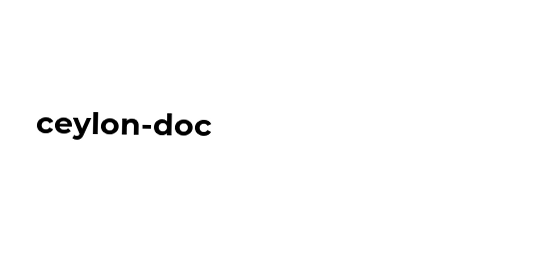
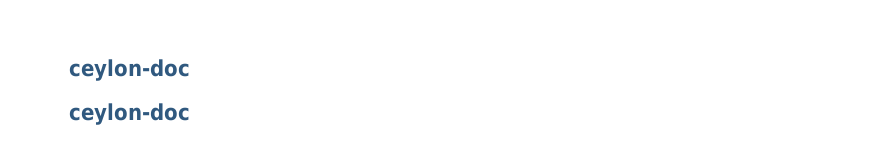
[35,111,213,143] ceylon-doc -> [69,59,190,81] [69,103,190,125] ceylon-doc // ceylon-doc

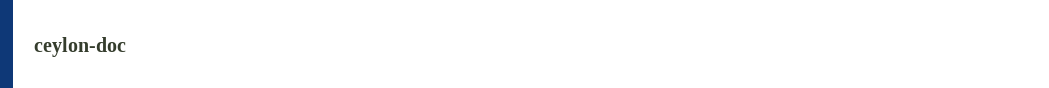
[69,59,190,81] [69,103,190,125] ceylon-doc // ceylon-doc -> [34,37,126,57] ceylon-doc

